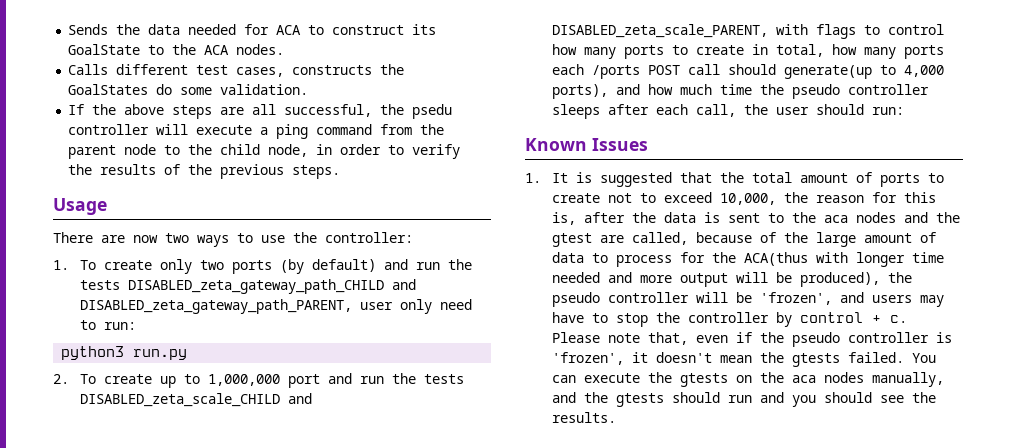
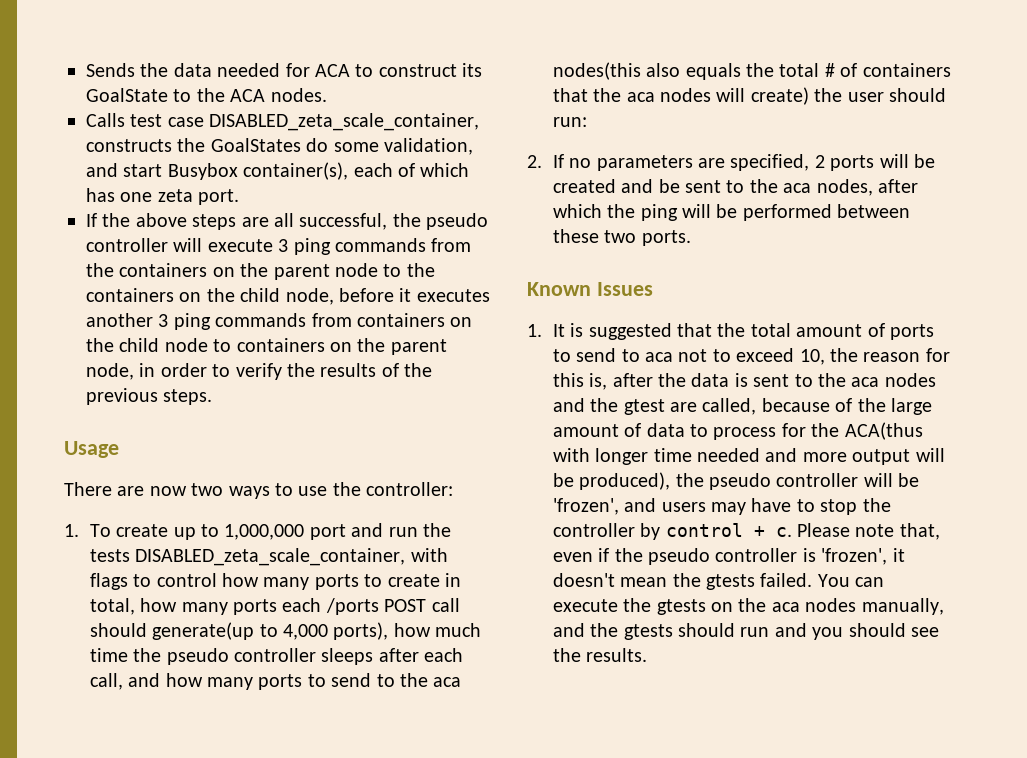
[116,64,285,77] different test cases, -> [130,113,480,131] test case DISABLED_zeta_scale_container,
[220,84,309,95] validation. -> [384,138,473,155] [86,162,470,180] [86,188,240,205] validation, and start Busybox container(s), each of which has one zeta port.
[412,104,453,119] psedu -> [426,213,489,230] pseudo
[260,124,445,139] [68,144,261,159] a ping command from the parent node to the child -> [278,238,472,255] [86,263,435,280] [86,288,490,305] [86,313,473,330] [86,338,447,355] 3 ping commands from the containers on the parent node to the containers on the child node, before it executes another 3 ping commands from containers on the child node to containers on the parent
[160,259,473,274] [80,279,417,294] [80,299,473,314] [80,320,137,330] [61,346,188,360] [53,374,153,384] only two ports (by default) and run the tests DISABLED_zeta_gateway_path_CHILD and DISABLED_zeta_gateway_path_PARENT, user only need to run: // python3 run.py // 2. To create -> (169, 530) none
[80,393,313,407] [552,24,769,38] DISABLED_zeta_scale_CHILD and DISABLED_zeta_scale_PARENT, -> [135,548,406,566] DISABLED_zeta_scale_container,
[616,84,641,95] and -> (389, 631) none
[744,104,905,115] the user should run: -> [128,673,462,690] [552,62,951,80] [552,87,947,105] [552,117,587,127] [527,154,936,171] [552,179,919,196] [552,204,911,221] [552,229,691,246] and how many ports to send to the aca nodes(this also equals the total # of containers that the aca nodes will create) the user should run: // 2. If no parameters are specified, 2 ports will be created and be sent to the aca nodes, after which the ping will be performed between these two ports.
[552,193,601,203] create -> [576,348,674,362] send to aca
[720,193,777,205] 10,000, -> [799,349,825,365] 10,

